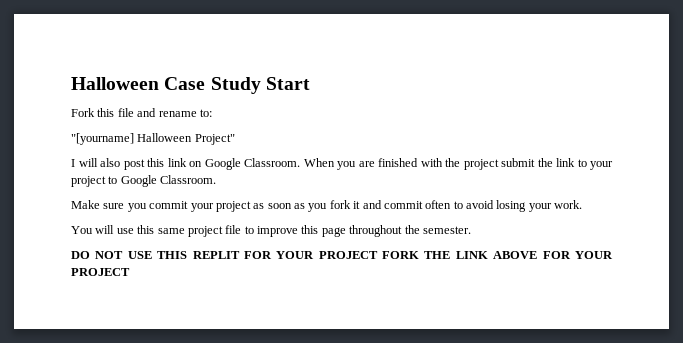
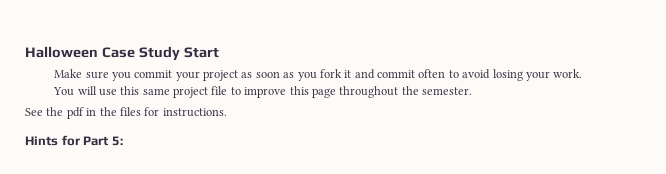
[71,108,212,117] [71,133,235,145] [71,158,613,170] [71,175,217,187] // Fork this file and rename to: // "[yourname] Halloween Project" // I will also post this link on Google Classroom. When you are finished with the project submit the link to your project to Google Classroom. -> (219, 52) none
[71,251,613,259] [71,268,130,276] DO NOT USE THIS REPLIT FOR YOUR PROJECT FORK THE LINK ABOVE FOR YOUR PROJECT -> [25,107,227,119] [25,135,123,146] See the pdf in the files for instructions. // Hints for Part 5:

